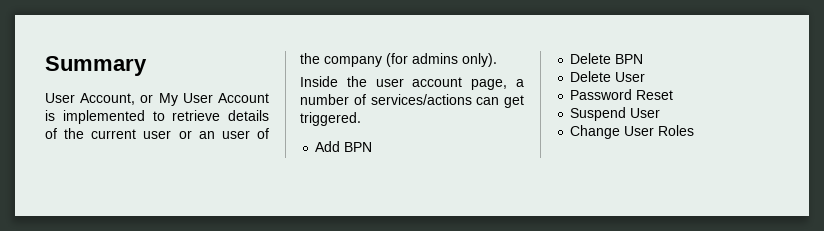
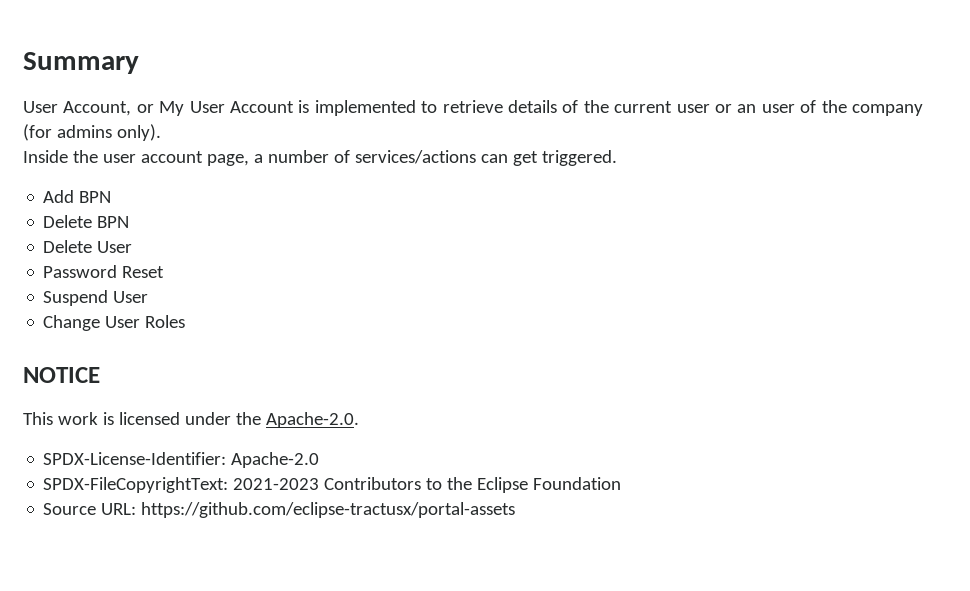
(695, 130) none -> [23,367,100,383] [23,412,359,428] [43,452,320,468] [43,477,622,493] [43,502,516,518] // NOTICE // This work is licensed under the Apache-2.0. // SPDX-License-Identifier: Apache-2.0 // SPDX-FileCopyrightText: 2021-2023 Contributors to the Eclipse Foundation // Source URL: https://github.com/eclipse-tractusx/portal-assets

